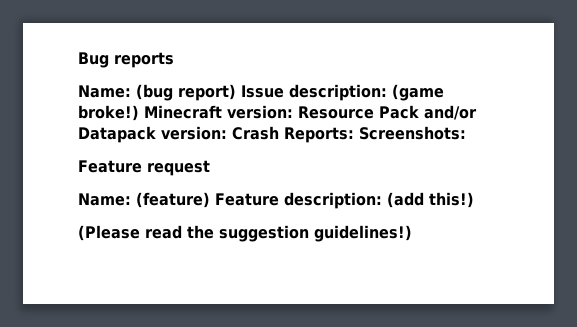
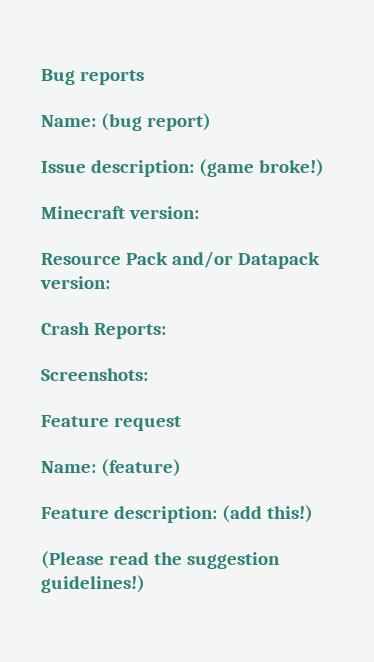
(236, 92) none -> (211, 122) //
(139, 113) none -> (324, 168) //
(293, 112) none -> (199, 212) //
(227, 133) none -> (110, 282) //
(354, 135) none -> (166, 331) //
(210, 200) none -> (181, 468) //

